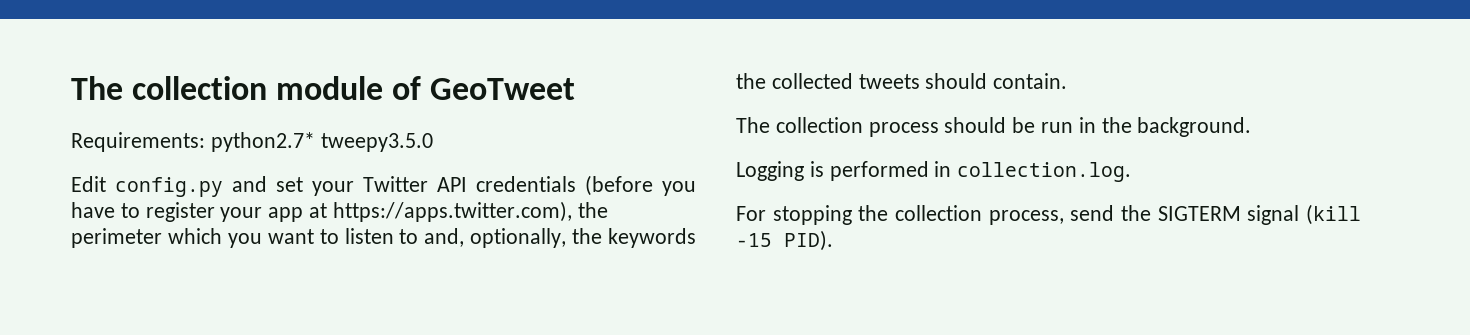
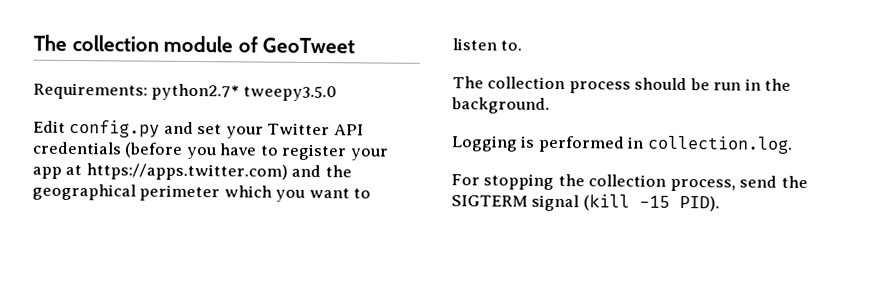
[332,201,608,222] https://apps.twitter.com), the -> [85,163,352,181] [32,183,136,201] https://apps.twitter.com) and the geographical
[399,228,696,248] [736,73,1068,89] to and, optionally, the keywords the collected tweets should contain. -> [500,40,523,51] to.

